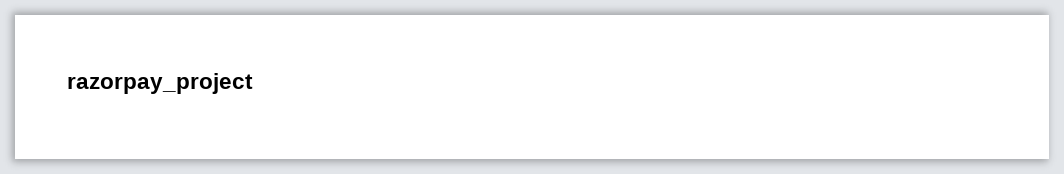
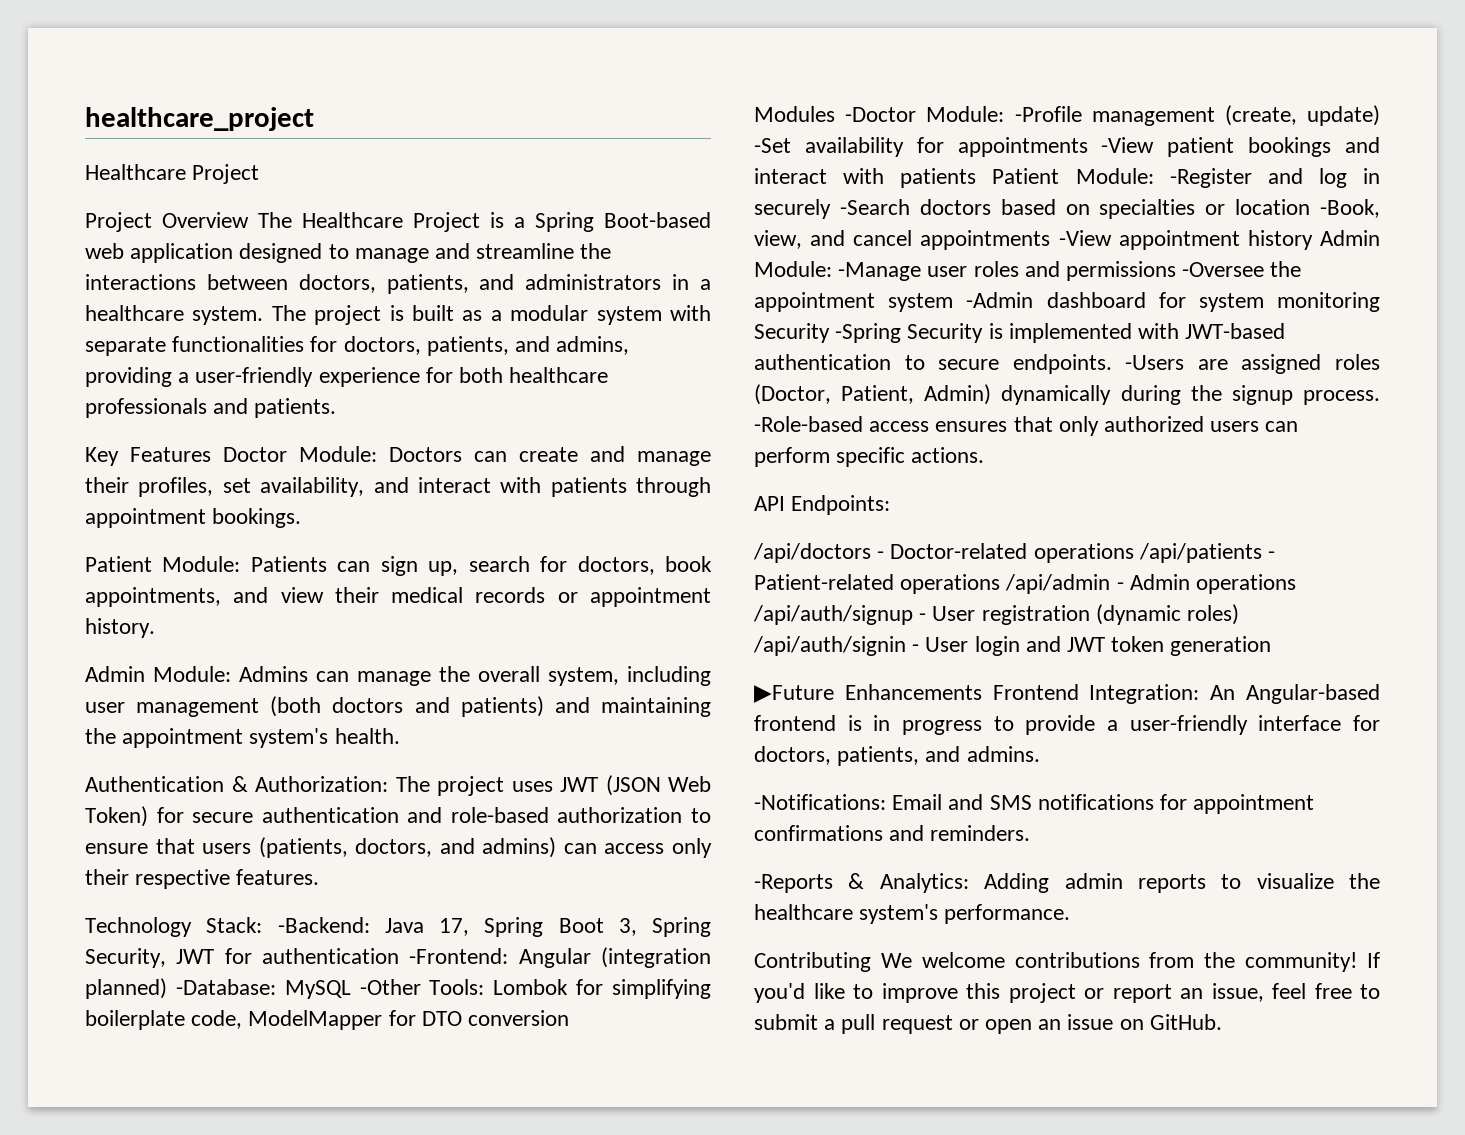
[67,73,253,94] razorpay_project -> [85,107,314,131] [85,164,260,184] [85,212,711,232] [85,243,612,263] [85,274,711,294] [85,305,711,325] [85,336,630,356] [85,367,609,387] [85,398,337,418] [85,446,711,466] [85,477,711,497] [85,508,302,528] [85,556,713,576] [85,587,711,607] [85,618,155,638] [85,666,711,686] [85,696,711,717] [85,728,400,748] [85,775,711,796] [85,806,711,827] [85,837,712,858] [85,869,320,889] [85,917,711,937] [85,947,711,968] [85,978,711,999] [85,1010,570,1030] [754,105,1380,126] [754,137,1380,157] [754,168,1380,188] [754,199,1380,219] [754,230,1380,250] [754,261,1302,281] [754,292,1380,312] [754,323,1286,343] [754,354,1380,374] [754,384,1380,405] [754,416,1299,436] [754,447,985,467] [754,495,891,515] [753,543,1276,563] [754,574,1297,594] [753,604,1240,625] [753,636,1272,656] [754,684,1380,704] [754,715,1380,735] [754,746,1040,766] [754,794,1315,814] [754,825,1031,841] [754,873,1380,893] [754,904,1071,924] [754,952,1380,972] [754,983,1380,1003] [754,1014,1222,1034] healthcare_project // Healthcare Project // Project Overview The Healthcare Project is a Spring Boot-based web application designed to manage and streamline the interactions between doctors, patients, and administrators in a healthcare system. The project is built as a modular system with separate functionalities for doctors, patients, and admins, providing a user-friendly experience for both healthcare professionals and patients. // Key Features Doctor Module: Doctors can create and manage their profiles, set availability, and interact with patients through appointment bookings. // Patient Module: Patients can sign up, search for doctors, book appointments, and view their medical records or appointment history. // Admin Module: Admins can manage the overall system, including user management (both doctors and patients) and maintaining the appointment system's health. // Authentication & Authorization: The project uses JWT (JSON Web Token) for secure authentication and role-based authorization to ensure that users (patients, doctors, and admins) can access only their respective features. // Technology Stack: -Backend: Java 17, Spring Boot 3, Spring Security, JWT for authentication -Frontend: Angular (integration planned) -Database: MySQL -Other Tools: Lombok for simplifying boilerplate code, ModelMapper for DTO conversion // Modules -Doctor Module: -Profile management (create, update) -Set availability for appointments -View patient bookings and interact with patients Patient Module: -Register and log in securely -Search doctors based on specialties or location -Book, view, and cancel appointments -View appointment history Admin Module: -Manage user roles and permissions -Oversee the appointment system -Admin dashboard for system monitoring Security -Spring Security is implemented with JWT-based authentication to secure endpoints. -Users are assigned roles (Doctor, Patient, Admin) dynamically during the signup process. -Role-based access ensures that only authorized users can perform specific actions. // API Endpoints: // /api/doctors - Doctor-related operations /api/patients - Patient-related operations /api/admin - Admin operations /api/auth/signup - User registration (dynamic roles) /api/auth/signin - User login and JWT token generation // ▶Future Enhancements Frontend Integration: An Angular-based frontend is in progress to provide a user-friendly interface for doctors, patients, and admins. // -Notifications: Email and SMS notifications for appointment confirmations and reminders. // -Reports & Analytics: Adding admin reports to visualize the healthcare system's performance. // Contributing We welcome contributions from the community! If you'd like to improve this project or report an issue, feel free to submit a pull request or open an issue on GitHub.

